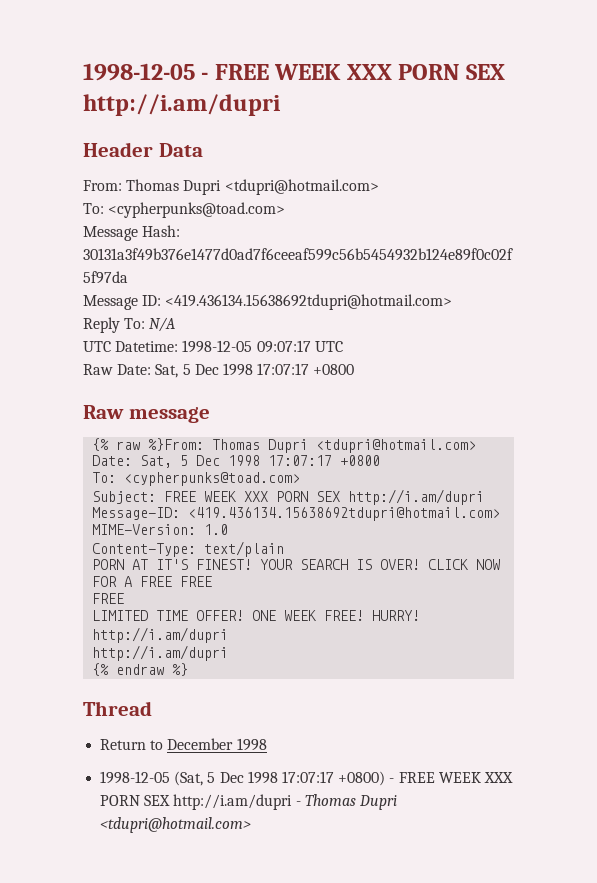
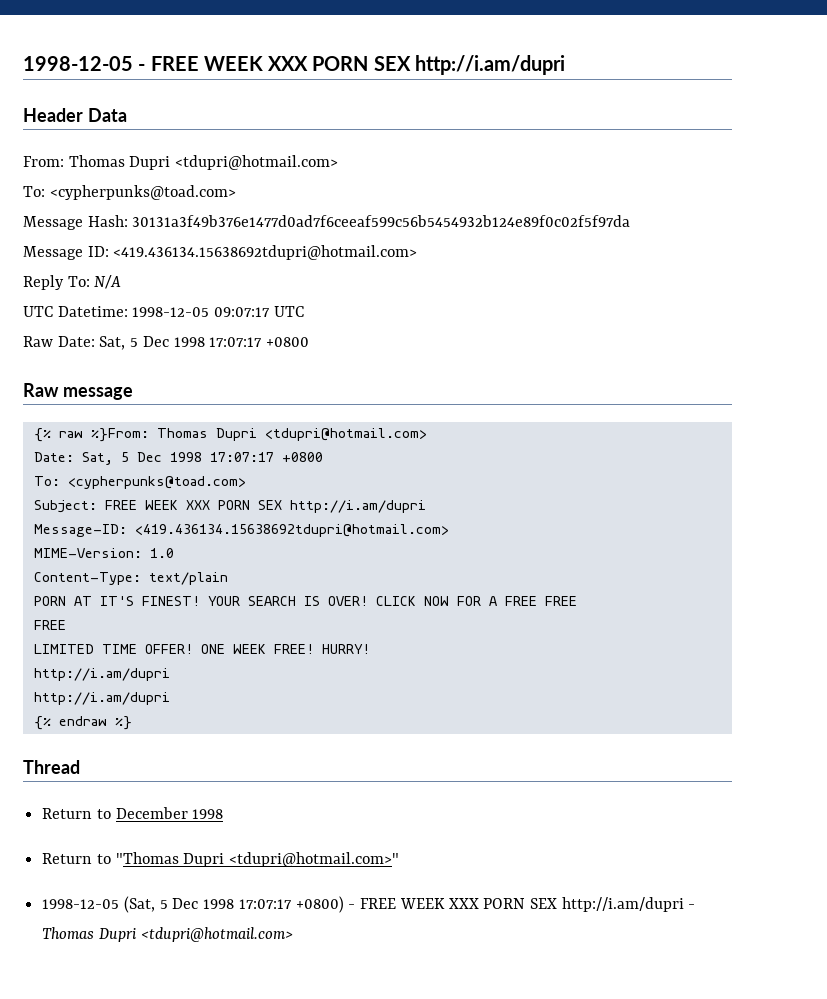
(267, 744) none -> [42,852,400,867] // Return to "Thomas Dupri <tdupri@hotmail.com>"

